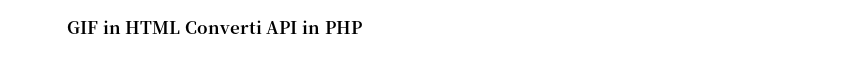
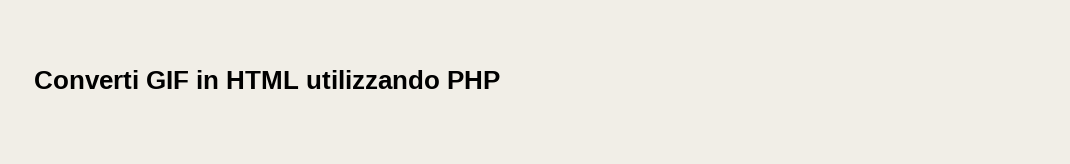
(67, 27) none -> [34,70,139,89] Converti
[184,20,320,34] Converti API in -> [306,70,441,89] utilizzando

